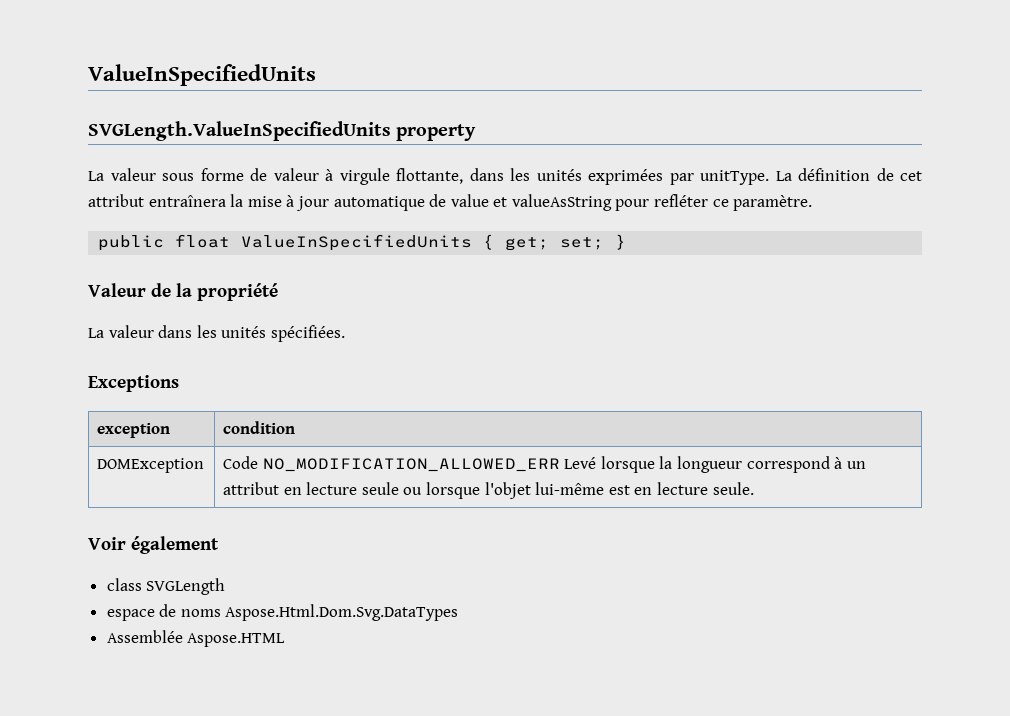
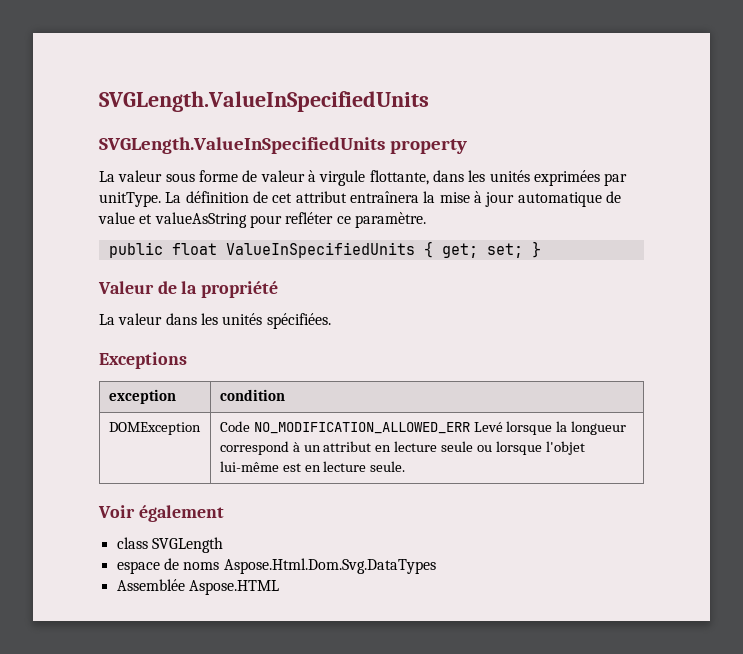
[88,64,316,86] ValueInSpecifiedUnits -> [99,91,429,112] SVGLength.ValueInSpecifiedUnits

